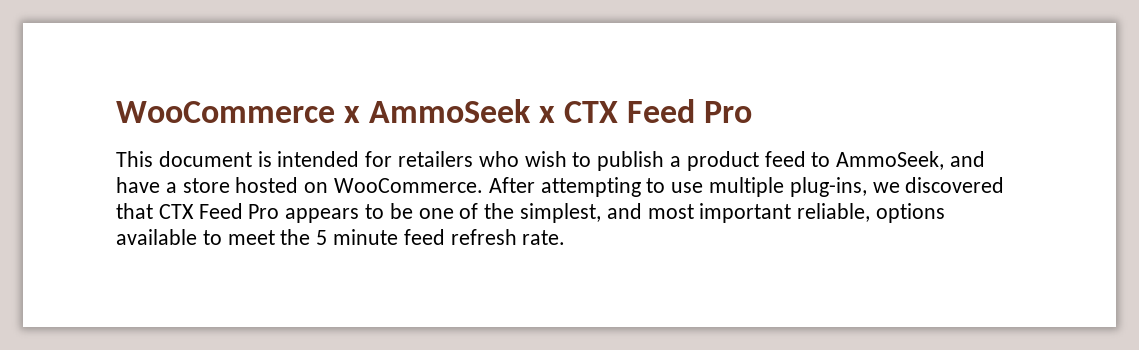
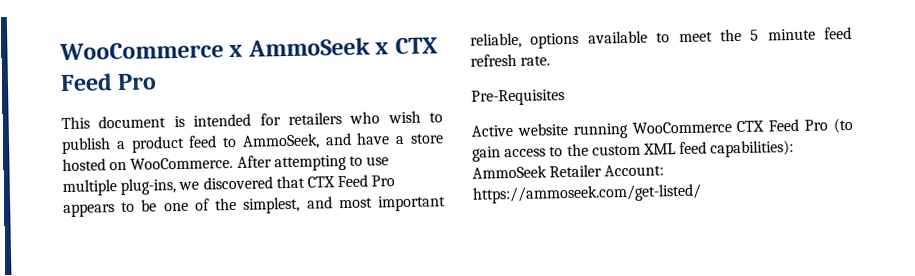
(566, 237) none -> [471,89,565,106] [471,117,853,139] [472,140,795,162] [472,164,665,179] [472,183,702,204] // Pre-Requisites // Active website running WooCommerce CTX Feed Pro (to gain access to the custom XML feed capabilities): AmmoSeek Retailer Account: https://ammoseek.com/get-listed/

